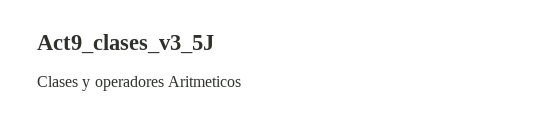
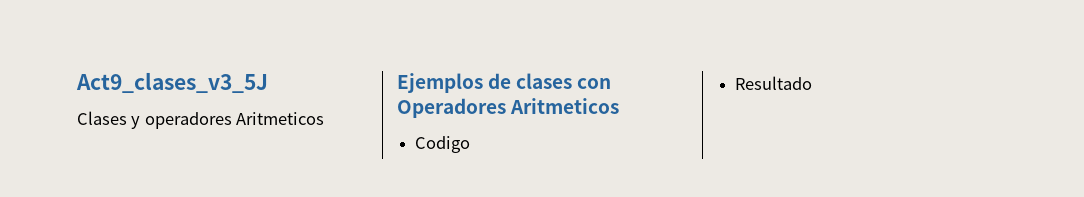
(241, 81) none -> [397,73,612,93] [397,98,620,118] [415,136,471,153] [735,76,813,90] // Ejemplos de clases con Operadores Aritmeticos // Codigo // Resultado

